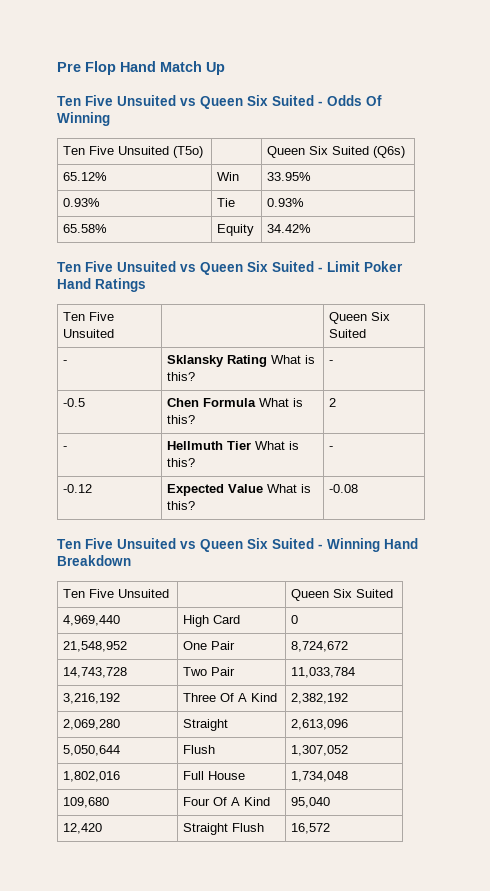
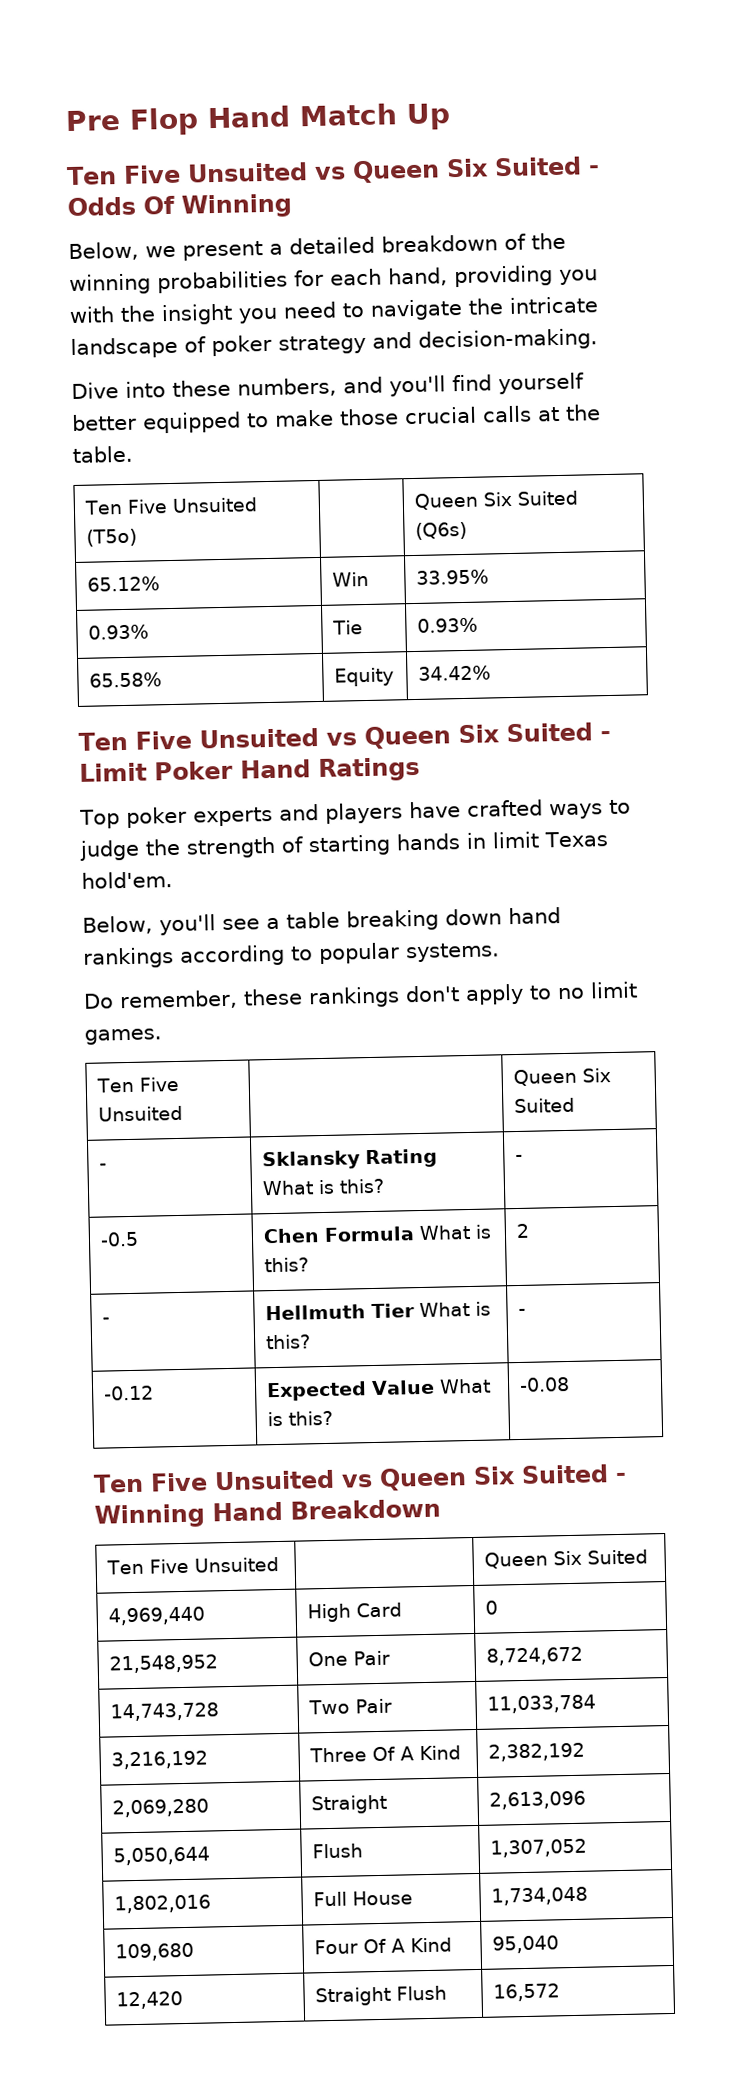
(110, 119) none -> [68,232,566,262] [69,265,598,296] [69,296,598,326] [70,328,598,360] [71,372,584,400] [71,404,601,434] [72,445,133,463] // Below, we present a detailed breakdown of the winning probabilities for each hand, providing you with the insight you need to navigate the intricate landscape of poker strategy and decision-making. // Dive into these numbers, and you'll find yourself better equipped to make those crucial calls at the table.
(146, 285) none -> [79,799,631,829] [79,831,608,861] [81,871,173,889] [82,907,561,936] [82,942,500,969] [83,981,638,1011] [84,1028,162,1045] // Top poker experts and players have crafted ways to judge the strength of starting hands in limit Texas hold'em. // Below, you'll see a table breaking down hand rankings according to popular systems. // Do remember, these rankings don't apply to no limit games.

